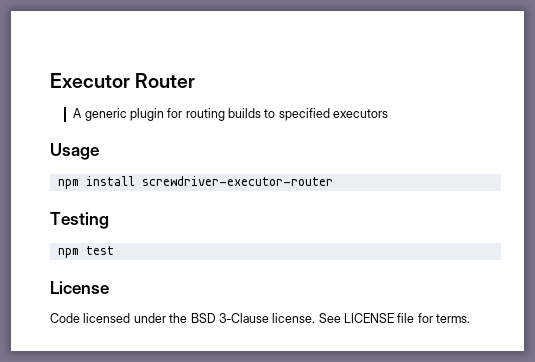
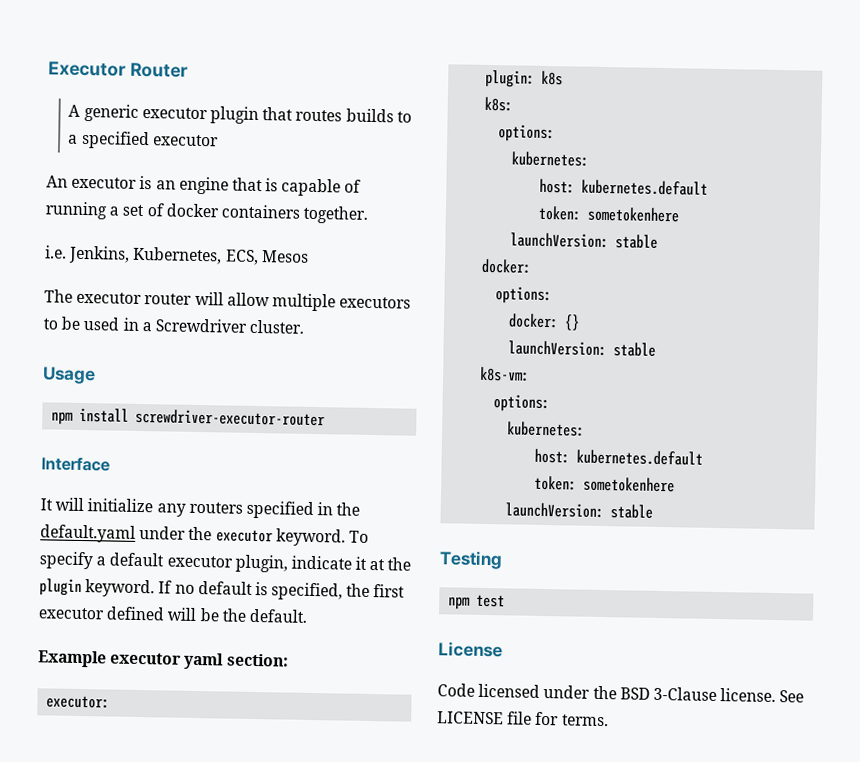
[129,108,389,121] [50,143,99,160] [57,176,333,189] plugin for routing builds to specified executors // Usage // npm install screwdriver-executor-router -> [141,106,412,125] [68,130,219,150] [46,175,362,197] [45,201,369,224] [45,245,309,266] [44,289,412,312] [43,316,306,334] [42,366,96,385] [51,407,326,427] [41,456,110,472] [40,497,361,520] [40,524,369,547] [39,551,412,573] [39,578,406,601] [38,606,308,623] [38,650,289,670] [46,695,111,709] [485,69,564,88] [484,96,514,112] [498,124,556,143] [511,151,590,167] [539,178,709,196] [538,205,681,223] [510,232,659,249] [481,258,533,274] [495,286,553,305] [508,313,581,331] [508,340,657,357] [480,366,531,382] [493,394,551,413] [507,421,586,437] [534,448,704,466] [534,475,676,493] [505,502,654,519] executor plugin that routes builds to a specified executor // An executor is an engine that is capable of running a set of docker containers together. // i.e. Jenkins, Kubernetes, ECS, Mesos // The executor router will allow multiple executors to be used in a Screwdriver cluster. // Usage // npm install screwdriver-executor-router // Interface // It will initialize any routers specified in the default.yaml under the executor keyword. To specify a default executor plugin, indicate it at the plugin keyword. If no default is specified, the first executor defined will be the default. // Example executor yaml section: // executor: // plugin: k8s // k8s: // options: // kubernetes: // host: kubernetes.default // token: sometokenhere // launchVersion: stable // docker: // options: // docker: {} // launchVersion: stable // k8s-vm: // options: // kubernetes: // host: kubernetes.default // token: sometokenhere // launchVersion: stable

